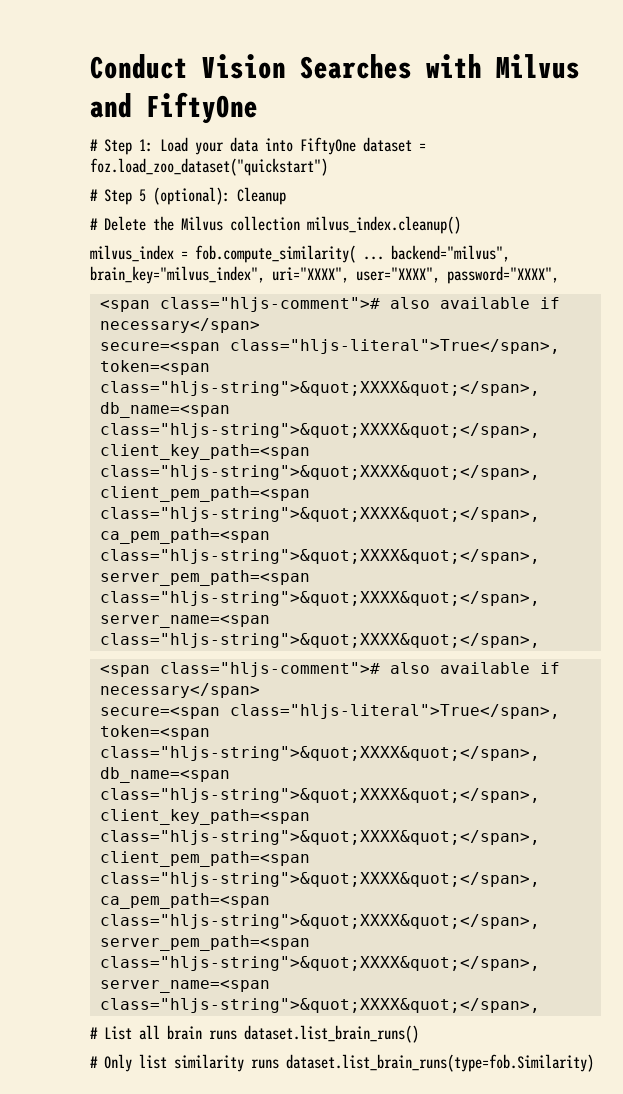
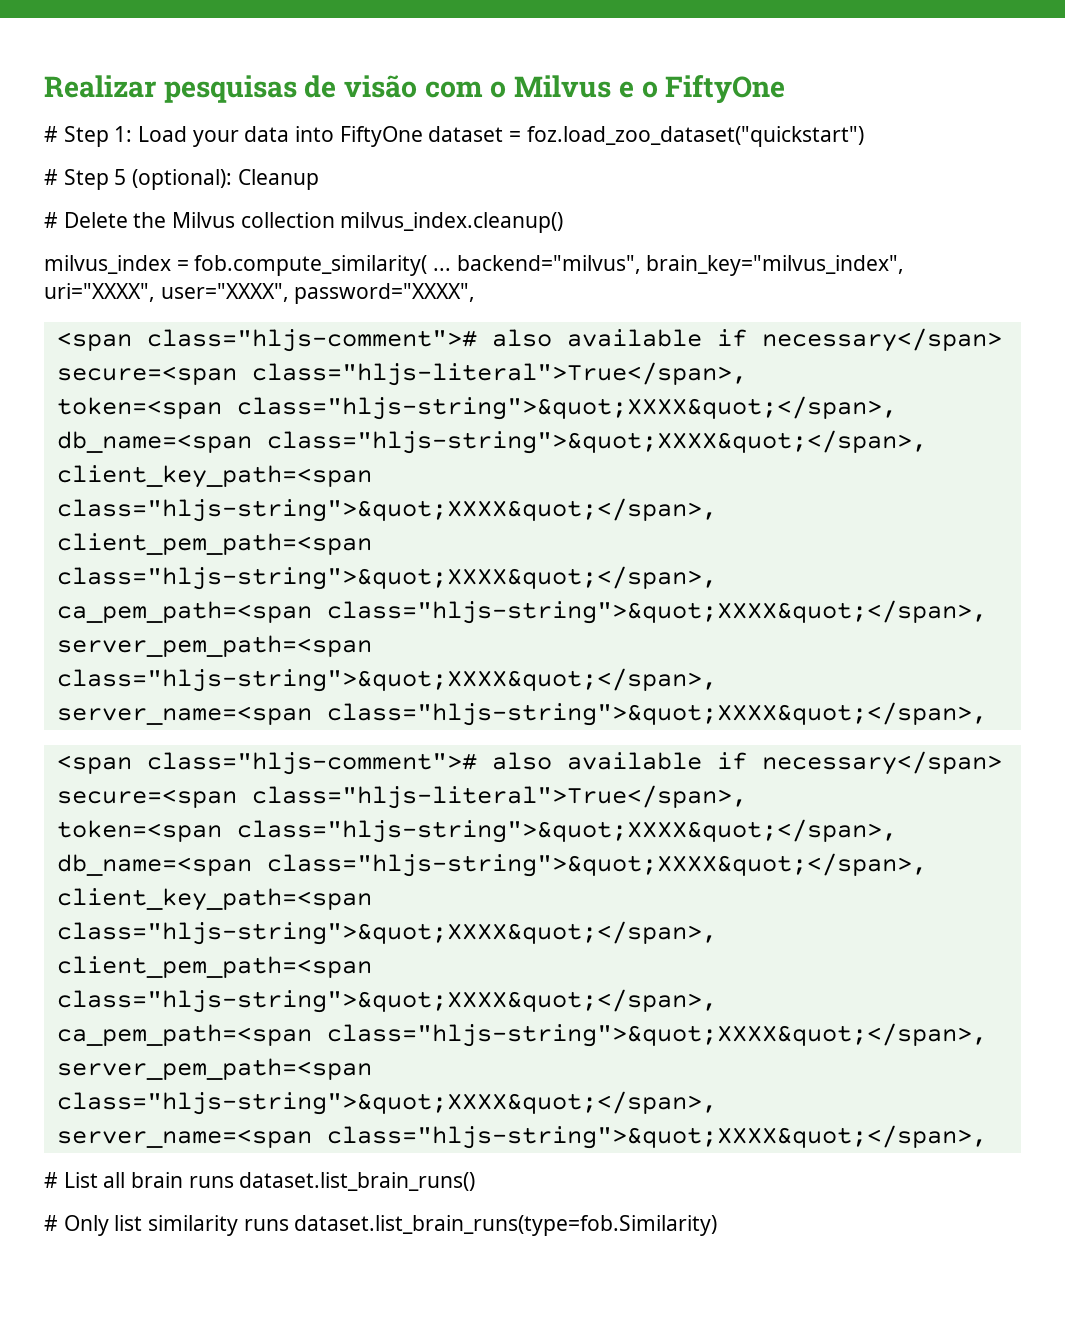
[90,54,580,79] [90,93,132,118] Conduct Vision Searches with Milvus and -> [44,75,658,103] Realizar pesquisas de visão com o Milvus e o

